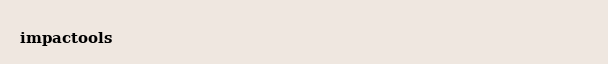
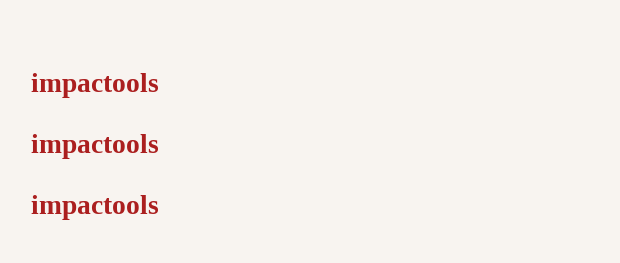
[20,32,112,46] impactools -> [31,73,159,98] [31,134,159,159] [31,195,159,220] impactools // impactools // impactools

